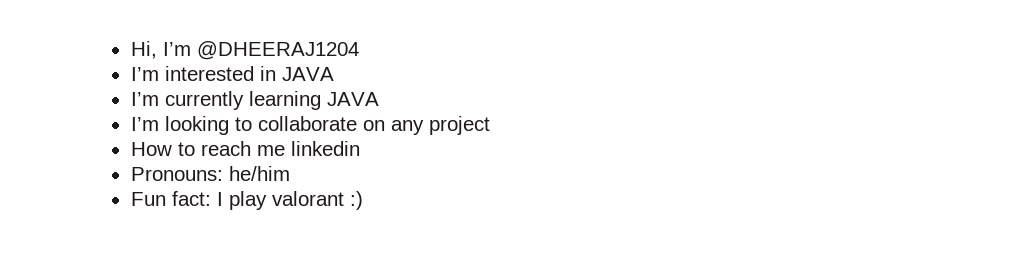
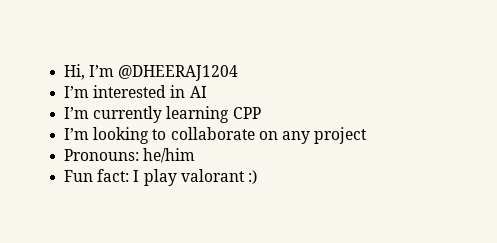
[281,67,334,81] JAVA -> [189,86,207,98] AI
[326,92,379,106] JAVA -> [232,107,261,119] CPP
[130,141,360,156] // How to reach me linkedin -> (368, 135) none

